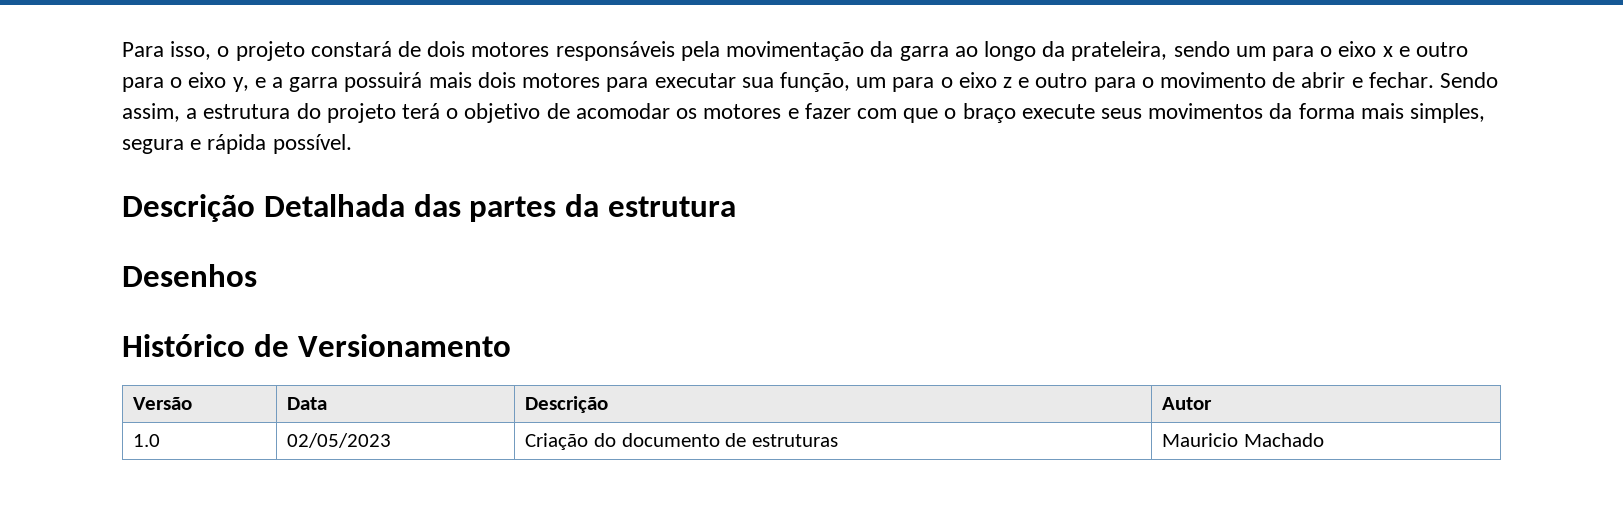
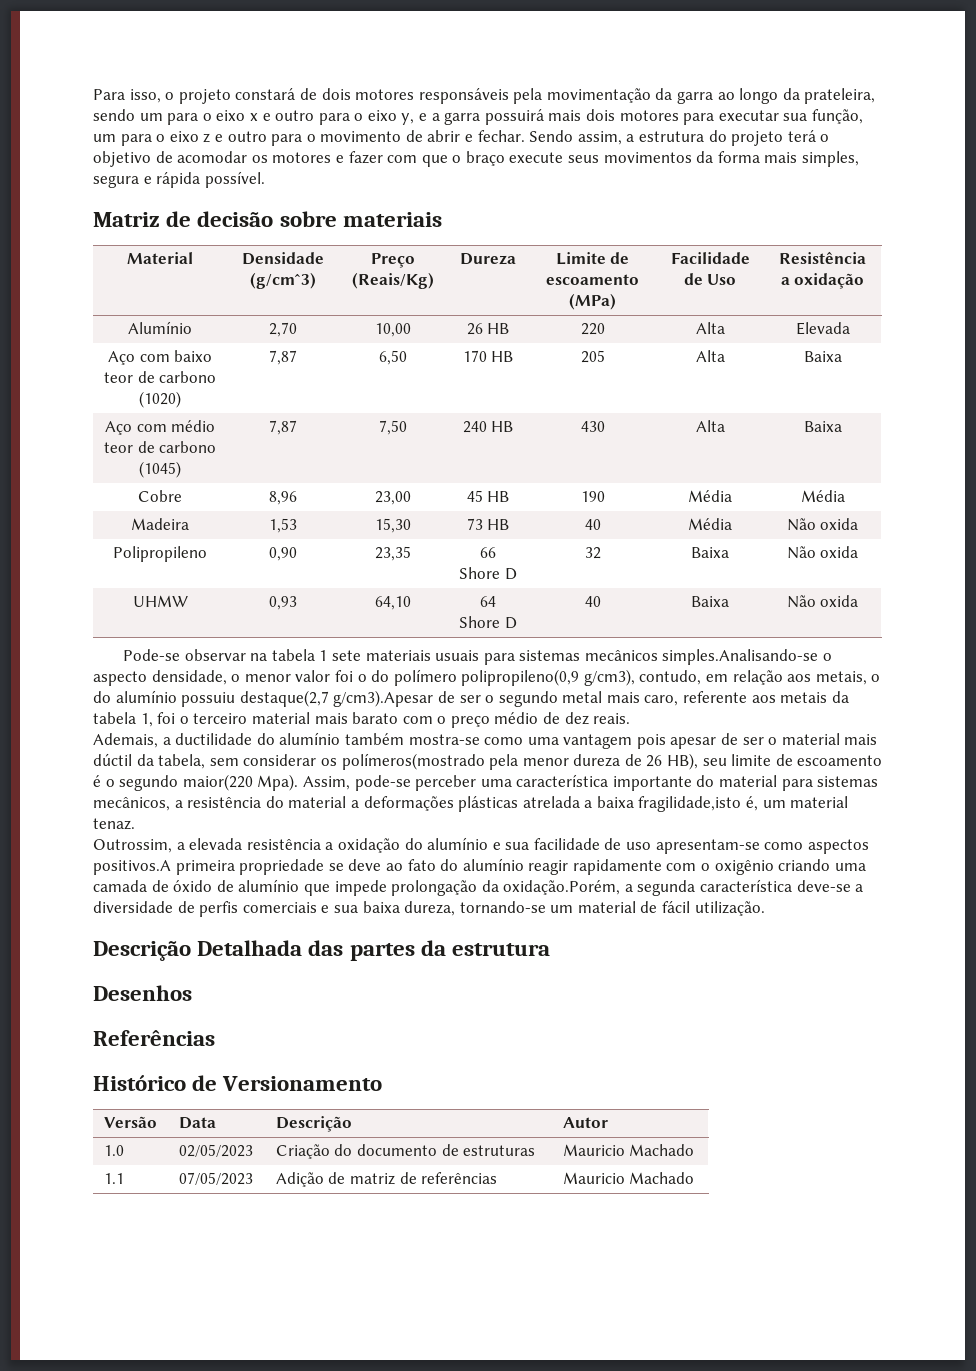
(352, 144) none -> [93,211,442,227] [127,252,193,264] [241,252,324,265] [249,272,316,289] [371,253,415,268] [352,272,434,289] [460,253,516,265] [555,252,630,265] [546,274,639,285] [569,293,616,310] [670,252,750,264] [683,273,737,285] [779,251,866,264] [780,273,865,289] [128,321,192,334] [268,322,297,337] [375,323,411,337] [466,323,510,335] [580,323,605,335] [695,322,725,334] [795,322,850,335] [107,350,213,365] [103,371,217,383] [139,391,181,408] [268,350,297,365] [379,350,407,365] [462,350,514,362] [580,350,605,363] [695,350,725,362] [803,351,842,362] [104,420,216,435] [103,441,217,453] [139,461,181,478] [268,420,297,435] [379,420,407,435] [462,421,514,433] [580,421,605,432] [695,420,725,432] [803,421,842,432] [138,490,182,502] [268,491,297,505] [375,491,411,505] [466,490,510,502] [580,491,605,502] [688,490,732,502] [800,490,845,502] [131,518,189,530] [268,518,297,533] [375,518,411,533] [466,518,510,530] [584,519,601,530] [688,518,732,530] [786,518,859,531] [113,546,207,562] [268,547,297,561] [375,546,411,561] [480,547,496,558] [459,567,517,580] [584,547,601,559] [691,547,729,558] [786,546,859,559] [132,595,188,607] [268,596,297,610] [375,596,411,610] [480,596,496,607] [459,616,517,629] [584,596,601,607] [691,596,729,607] [786,595,859,608] [122,649,833,665] [93,669,881,686] [93,690,849,707] [93,712,631,728] [93,732,878,749] [93,753,883,770] [93,774,879,791] [93,796,849,812] [93,818,135,830] [93,837,869,854] [93,858,866,875] [93,879,864,896] [93,901,765,917] // Matriz de decisão sobre materiais // Material | Densidade (g/cmˆ3) | Preço (Reais/Kg) | Dureza | Limite de escoamento (MPa) | Facilidade de Uso | Resistência a oxidação // Alumínio | 2,70 | 10,00 | 26 HB | 220 | Alta | Elevada // Aço com baixo teor de carbono (1020) | 7,87 | 6,50 | 170 HB | 205 | Alta | Baixa // Aço com médio teor de carbono (1045) | 7,87 | 7,50 | 240 HB | 430 | Alta | Baixa // Cobre | 8,96 | 23,00 | 45 HB | 190 | Média | Média // Madeira | 1,53 | 15,30 | 73 HB | 40 | Média | Não oxida // Polipropileno | 0,90 | 23,35 | 66 Shore D | 32 | Baixa | Não oxida // UHMW | 0,93 | 64,10 | 64 Shore D | 40 | Baixa | Não oxida // Pode-se observar na tabela 1 sete materiais usuais para sistemas mecânicos simples.Analisando-se o aspecto densidade, o menor valor foi o do polímero polipropileno(0,9 g/cm3), contudo, em relação aos metais, o do alumínio possuiu destaque(2,7 g/cm3).Apesar de ser o segundo metal mais caro, referente aos metais da tabela 1, foi o terceiro material mais barato com o preço médio de dez reais. // Ademais, a ductilidade do alumínio também mostra-se como uma vantagem pois apesar de ser o material mais dúctil da tabela, sem considerar os polímeros(mostrado pela menor dureza de 26 HB), seu limite de escoamento é o segundo maior(220 Mpa). Assim, pode-se perceber uma característica importante do material para sistemas mecânicos, a resistência do material a deformações plásticas atrelada a baixa fragilidade,isto é, um material tenaz. // Outrossim, a elevada resistência a oxidação do alumínio e sua facilidade de uso apresentam-se como aspectos positivos.A primeira propriedade se deve ao fato do alumínio reagir rapidamente com o oxigênio criando uma camada de óxido de alumínio que impede prolongação da oxidação.Porém, a segunda característica deve-se a diversidade de perfis comerciais e sua baixa dureza, tornando-se um material de fácil utilização.
(257, 275) none -> [93,1030,215,1046] // Referências
(1324, 440) none -> [103,1173,124,1184] [178,1172,253,1185] [275,1172,498,1187] [562,1172,695,1184] // 1.1 | 07/05/2023 | Adição de matriz de referências | Mauricio Machado

